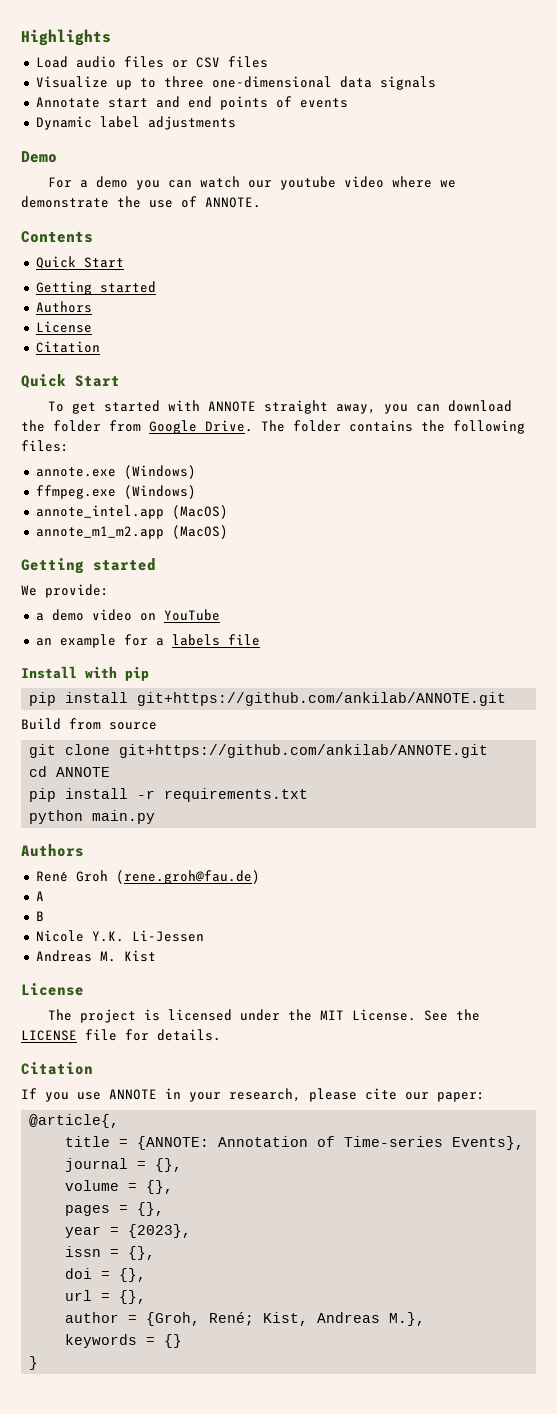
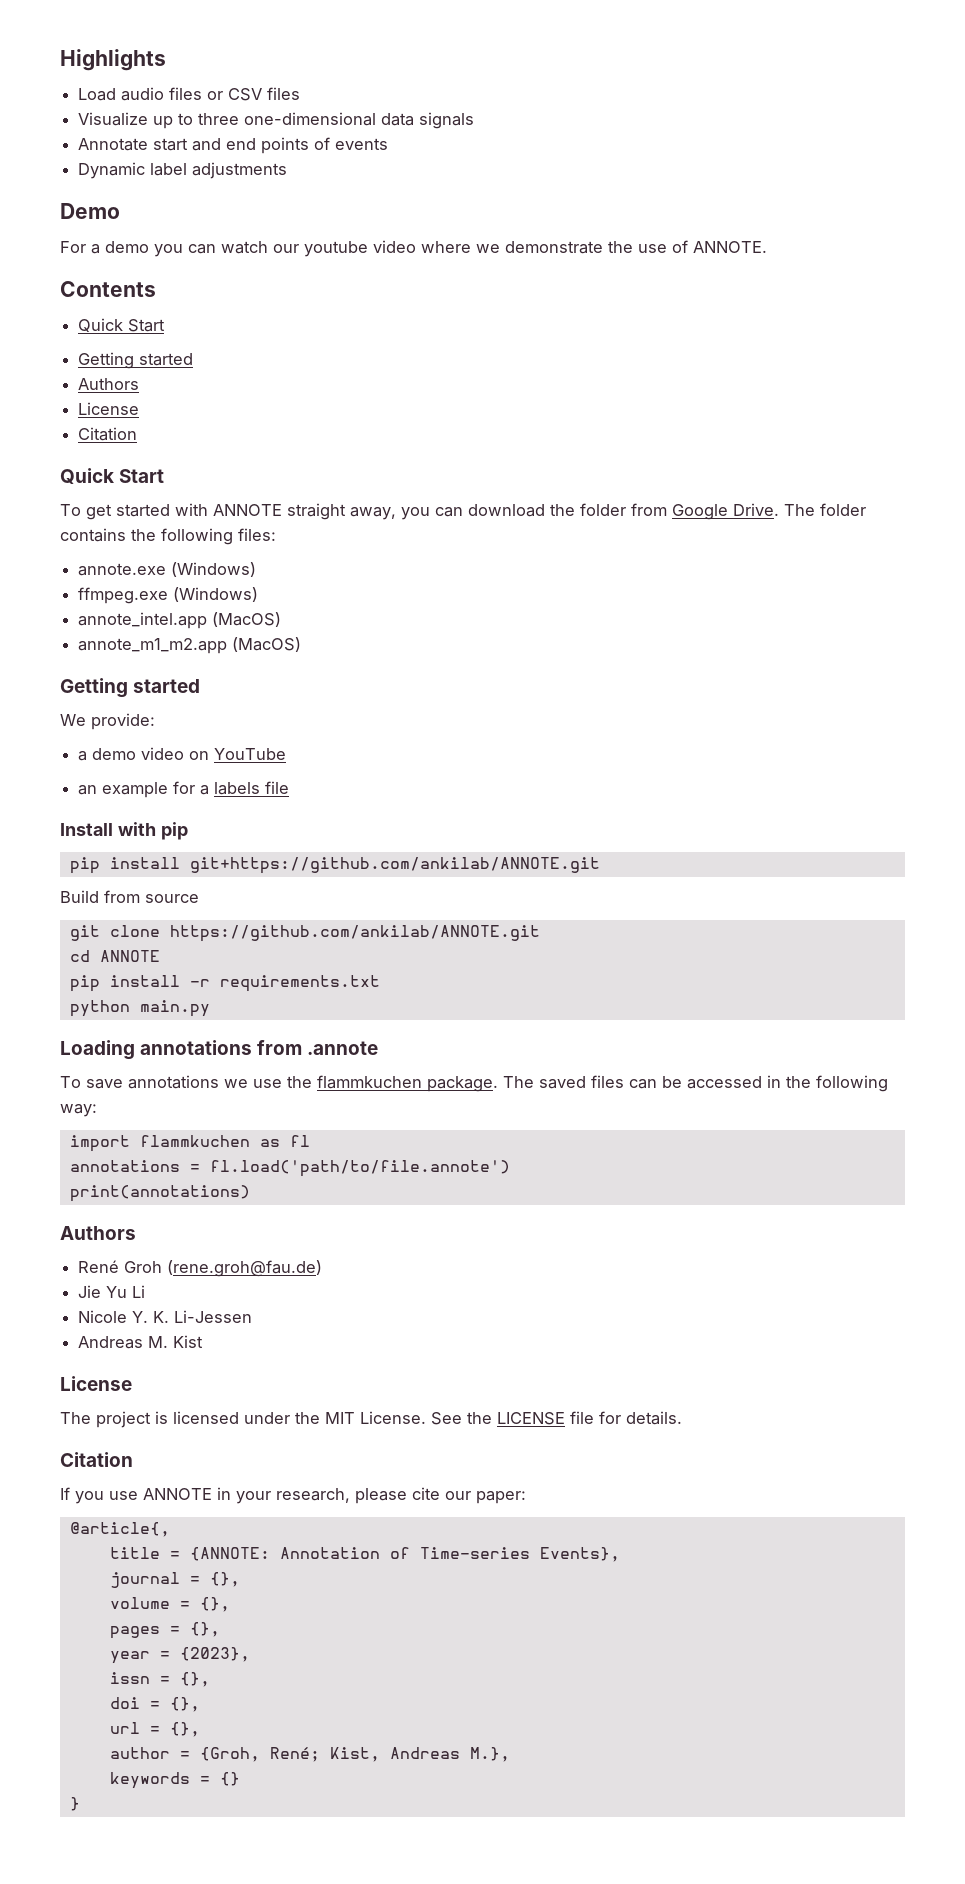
[119,744,489,758] git+https://github.com/ankilab/ANNOTE.git -> [169,925,540,942] https://github.com/ankilab/ANNOTE.git
(156, 817) none -> [60,1040,379,1060] [60,1075,888,1092] [60,1104,97,1117] [69,1135,310,1152] [69,1160,510,1177] [69,1185,250,1202] // Loading annotations from .annote // To save annotations we use the flammkuchen package. The saved files can be accessed in the following way: // import flammkuchen as fl // annotations = fl.load('path/to/file.annote') // print(annotations)
[35,891,44,901] [35,911,44,921] A // B -> [78,1285,146,1298] Jie Yu Li
[91,931,124,942] Y.K. -> [132,1311,170,1323] Y. K.

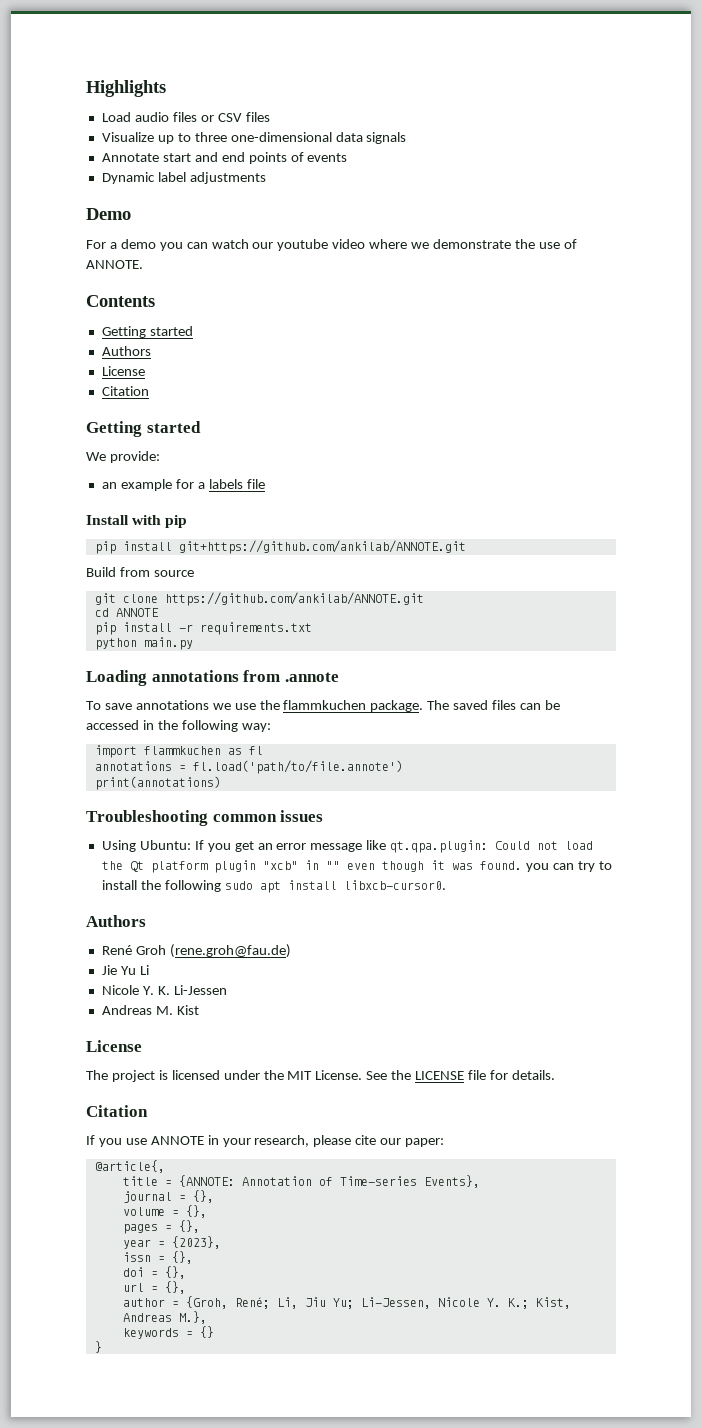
[78,318,166,332] // Quick Start -> (155, 301) none
[60,468,165,484] [60,503,866,520] [60,528,276,545] [78,562,257,577] [78,587,259,604] [78,612,282,629] [78,637,302,654] // Quick Start // To get started with ANNOTE straight away, you can download the folder from Google Drive. The folder contains the following files: // annote.exe (Windows) // ffmpeg.exe (Windows) // annote_intel.app (MacOS) // annote_m1_m2.app (MacOS) -> (149, 391) none
[78,747,287,761] // a demo video on YouTube -> (160, 457) none
(250, 1193) none -> [86,810,324,826] [101,840,594,853] [101,860,612,873] [101,880,446,893] // Troubleshooting common issues // Using Ubuntu: If you get an error message like qt.qpa.plugin: Could not load the Qt platform plugin "xcb" in "" even though it was found. you can try to install the following sudo apt install libxcb-cursor0.
(320, 1754) none -> [276,1297,529,1309] Li, Jiu Yu; Li-Jessen, Nicole Y. K.;

